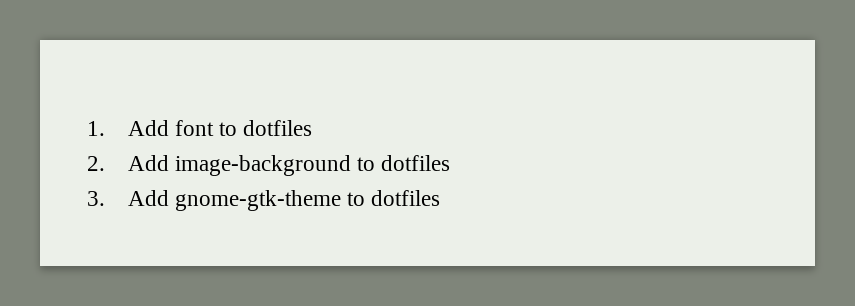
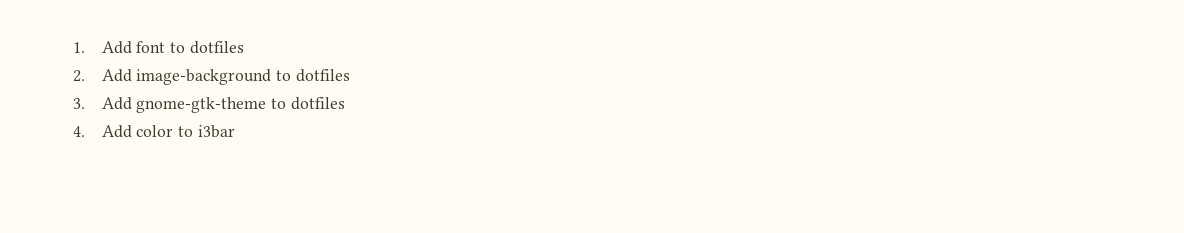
(441, 198) none -> [73,125,235,138] // 4. Add color to i3bar

